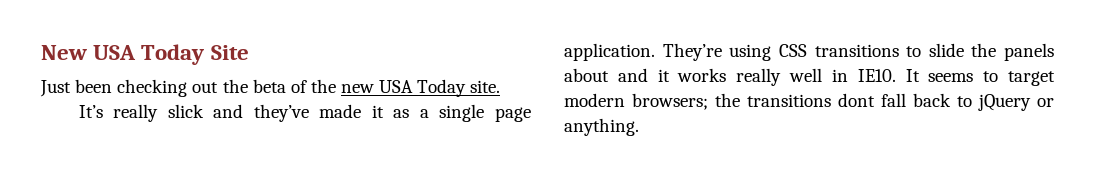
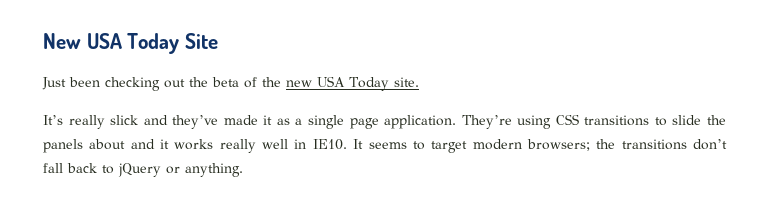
[838,93,875,107] dont -> [693,139,728,150] don’t

